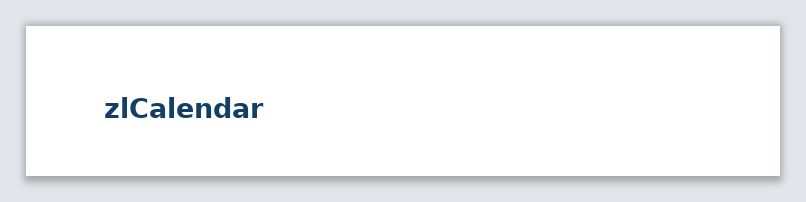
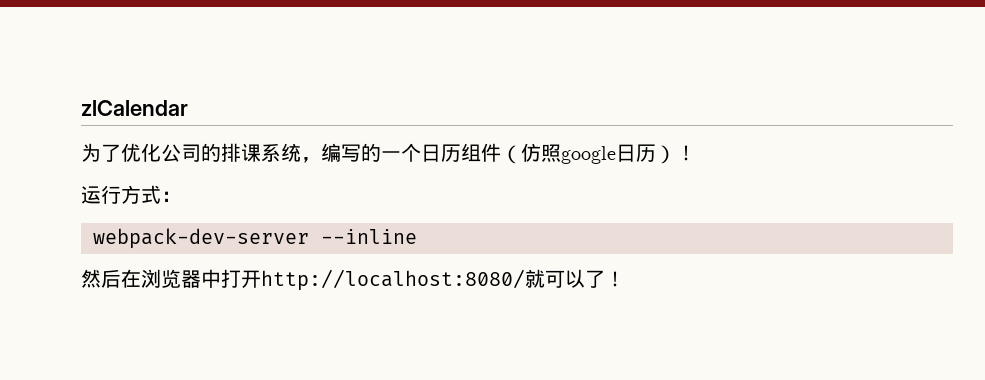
(264, 107) none -> [81,143,696,164] [81,185,181,204] [93,228,417,249] [81,269,625,291] // 为了优化公司的排课系统，编写的一个日历组件（仿照google日历）！ // 运行方式： // webpack-dev-server --inline // 然后在浏览器中打开http://localhost:8080/就可以了！

